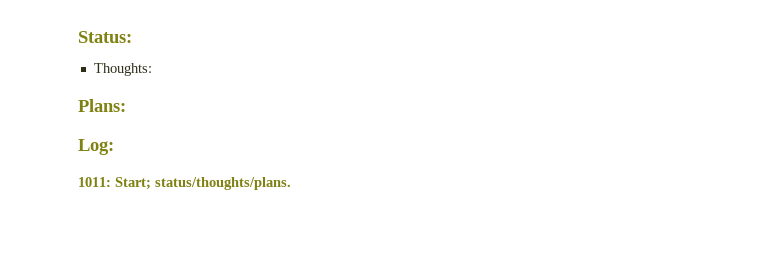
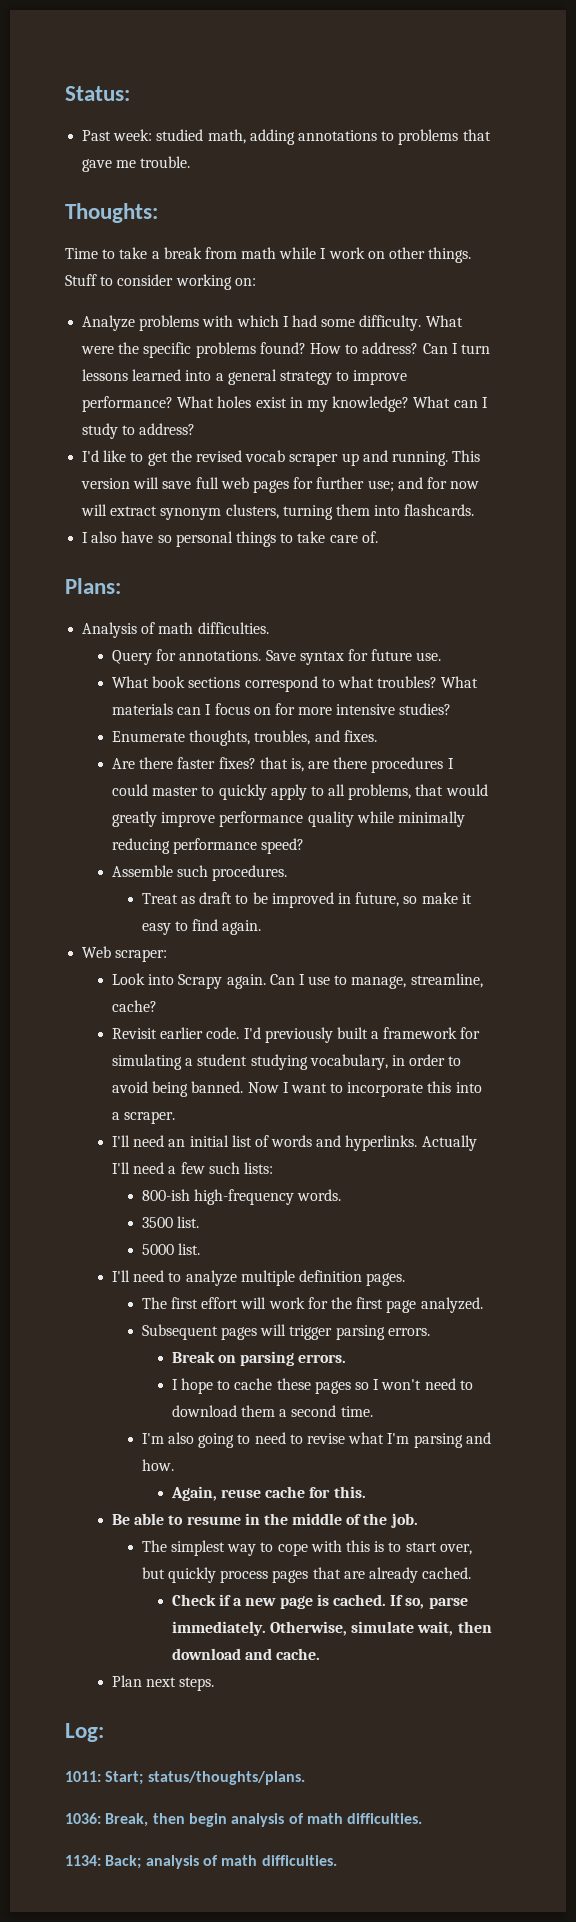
[93,63,152,76] [78,99,126,112] [78,139,114,155] [78,177,291,190] Thoughts: // Plans: // Log: // 1011: Start; status/thoughts/plans. -> [82,129,491,145] [82,156,191,172] [65,203,158,223] [65,247,472,263] [65,274,256,290] [82,315,463,331] [81,342,490,358] [82,369,408,385] [82,396,488,412] [82,423,196,439] [82,450,481,466] [81,477,480,493] [81,504,475,520] [82,531,378,547] [65,578,121,594] [82,622,269,638] [111,649,442,665] [111,676,479,692] [111,703,452,715] [111,730,377,746] [111,757,454,773] [111,784,488,800] [111,811,465,827] [111,838,305,854] [111,865,288,881] [141,892,472,908] [141,919,262,935] [82,946,168,962] [111,973,483,989] [111,1000,157,1012] [111,1027,481,1043] [111,1054,462,1070] [111,1081,482,1097] [111,1111,176,1124] [111,1135,477,1151] [111,1162,273,1174] [141,1189,342,1205] [141,1216,200,1228] [141,1243,201,1255] [111,1270,406,1286] [141,1297,483,1313] [141,1324,430,1340] [171,1351,347,1366] [171,1378,473,1394] [171,1405,373,1417] [141,1432,491,1448] [141,1459,174,1471] [170,1486,366,1501] [111,1513,418,1528] [141,1540,472,1556] [141,1567,472,1583] [171,1594,468,1609] [171,1621,492,1636] [171,1648,321,1660] [111,1675,215,1691] [65,1723,104,1742] [65,1771,305,1785] [65,1813,423,1827] [65,1855,337,1869] Past week: studied math, adding annotations to problems that gave me trouble. // Thoughts: // Time to take a break from math while I work on other things. Stuff to consider working on: // Analyze problems with which I had some difficulty. What were the specific problems found? How to address? Can I turn lessons learned into a general strategy to improve performance? What holes exist in my knowledge? What can I study to address? // I'd like to get the revised vocab scraper up and running. This version will save full web pages for further use; and for now will extract synonym clusters, turning them into flashcards. // I also have so personal things to take care of. // Plans: // Analysis of math difficulties. // Query for annotations. Save syntax for future use. // What book sections correspond to what troubles? What materials can I focus on for more intensive studies? // Enumerate thoughts, troubles, and fixes. // Are there faster fixes? that is, are there procedures I could master to quickly apply to all problems, that would greatly improve performance quality while minimally reducing performance speed? // Assemble such procedures. // Treat as draft to be improved in future, so make it easy to find again. // Web scraper: // Look into Scrapy again. Can I use to manage, streamline, cache? // Revisit earlier code. I'd previously built a framework for simulating a student studying vocabulary, in order to avoid being banned. Now I want to incorporate this into a scraper. // I'll need an initial list of words and hyperlinks. Actually I'll need a few such lists: // 800-ish high-frequency words. // 3500 list. // 5000 list. // I'll need to analyze multiple definition pages. // The first effort will work for the first page analyzed. // Subsequent pages will trigger parsing errors. // Break on parsing errors. // I hope to cache these pages so I won't need to download them a second time. // I'm also going to need to revise what I'm parsing and how. // Again, reuse cache for this. // Be able to resume in the middle of the job. // The simplest way to cope with this is to start over, but quickly process pages that are already cached. // Check if a new page is cached. If so, parse immediately. Otherwise, simulate wait, then download and cache. // Plan next steps. // Log: // 1011: Start; status/thoughts/plans. // 1036: Break, then begin analysis of math difficulties. // 1134: Back; analysis of math difficulties.

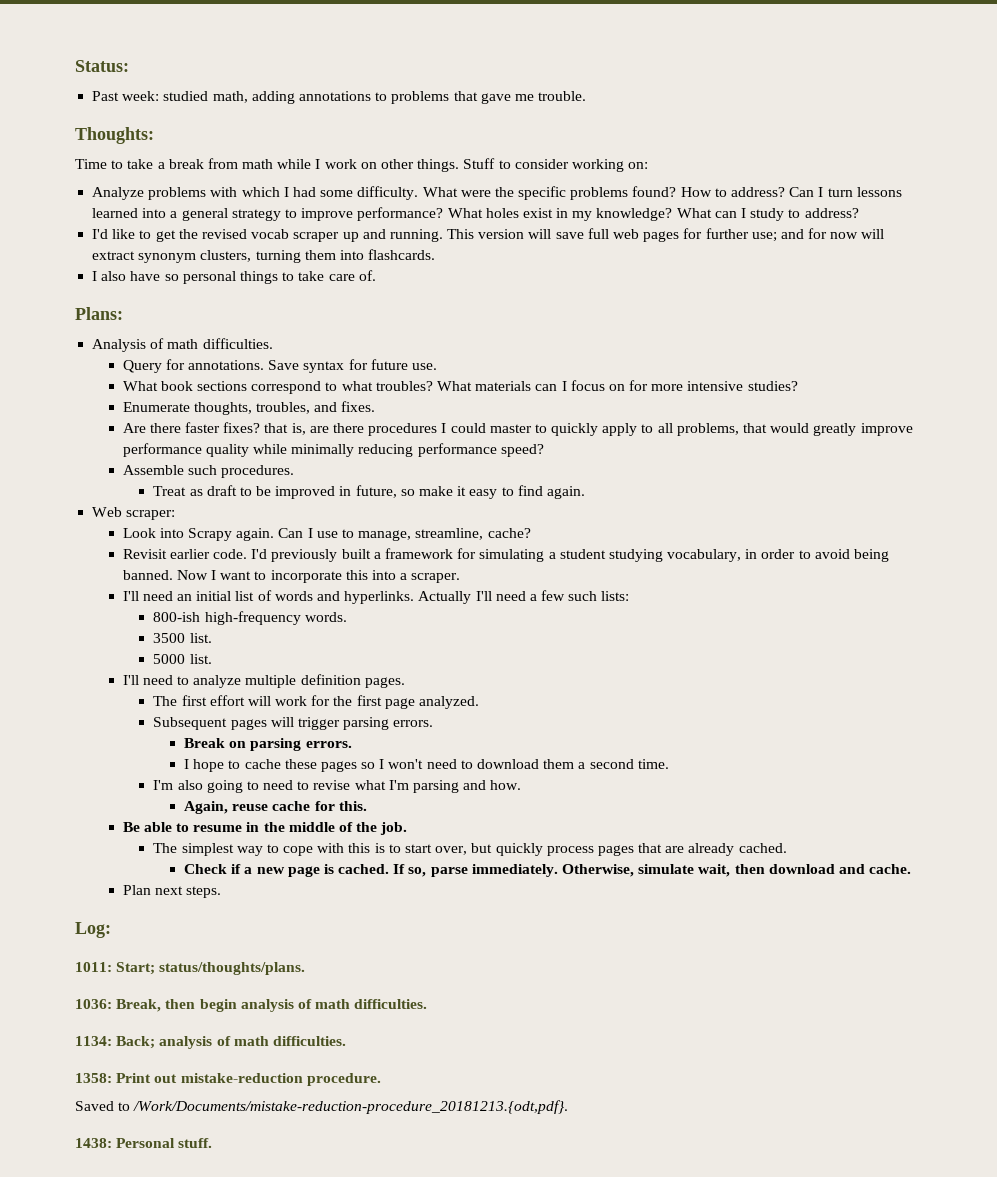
(337, 1860) none -> [75,1073,381,1086] [75,1100,569,1114] [75,1138,213,1148] // 1358: Print out mistake-reduction procedure. // Saved to /Work/Documents/mistake-reduction-procedure_20181213.{odt,pdf}. // 1438: Personal stuff.

